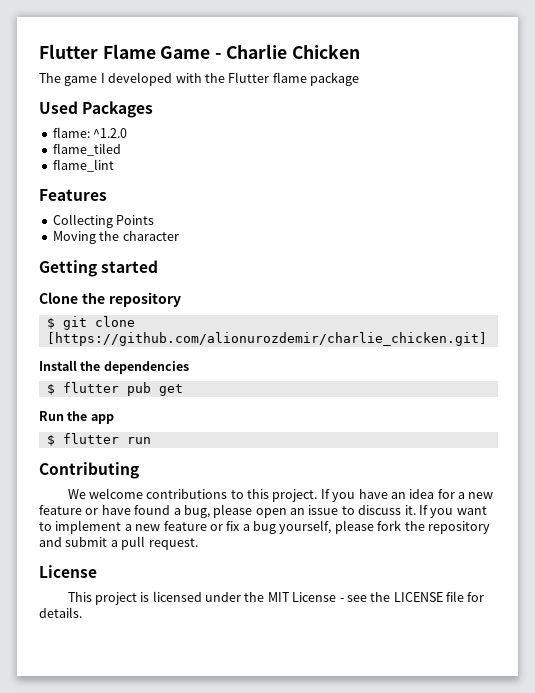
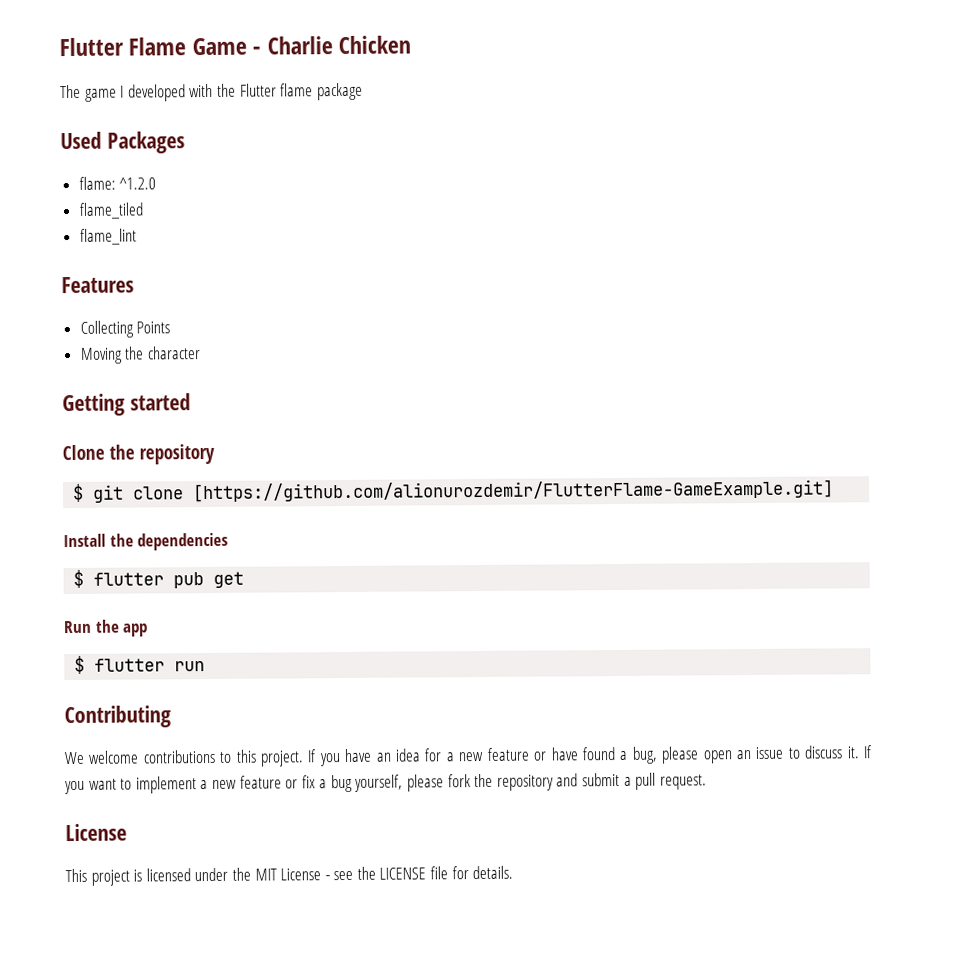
[46,332,487,346] [https://github.com/alionurozdemir/charlie_chicken.git] -> [192,479,835,503] [https://github.com/alionurozdemir/FlutterFlame-GameExample.git]

